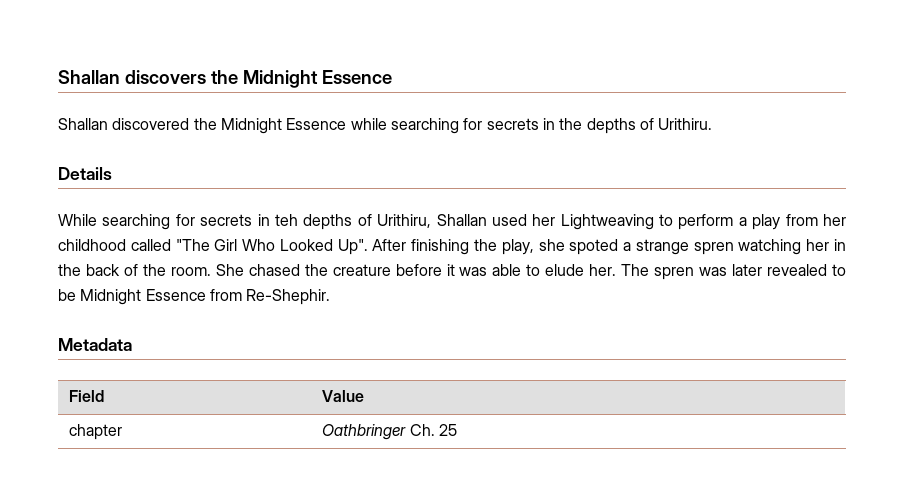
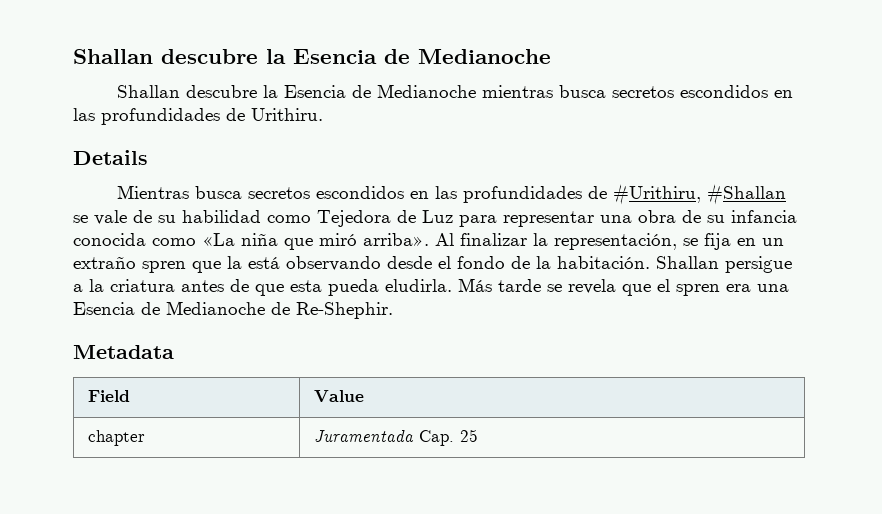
[58,70,392,88] [58,118,713,134] [58,167,112,180] [58,214,847,230] [58,239,847,255] [58,264,847,280] [58,289,242,305] Shallan discovers the Midnight Essence // Shallan discovered the Midnight Essence while searching for secrets in the depths of Urithiru. // Details // While searching for secrets in teh depths of Urithiru, Shallan used her Lightweaving to perform a play from her childhood called "The Girl Who Looked Up". After finishing the play, she spoted a strange spren watching her in the back of the room. She chased the creature before it was able to elude her. The spren was later revealed to be Midnight Essence from -> [73,49,551,64] [116,84,793,98] [73,108,323,125] [73,150,148,165] [116,184,786,205] [73,210,797,227] [73,233,784,250] [73,256,792,273] [73,278,789,296] [73,301,290,315] Shallan descubre la Esencia de Medianoche // Shallan descubre la Esencia de Medianoche mientras busca secretos escondidos en las profundidades de Urithiru. // Details // Mientras busca secretos escondidos en las profundidades de #Urithiru, #Shallan se vale de su habilidad como Tejedora de Luz para representar una obra de su infancia conocida como «La niña que miró arriba». Al finalizar la representación, se fija en un extraño spren que la está observando desde el fondo de la habitación. Shallan persigue a la criatura antes de que esta pueda eludirla. Más tarde se revela que el spren era una Esencia de Medianoche de
[322,424,435,440] Oathbringer Ch. -> [313,430,454,446] Juramentada Cap.

